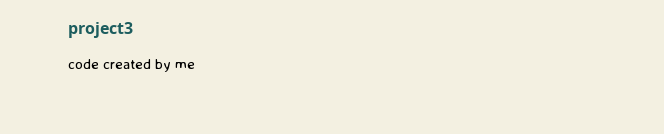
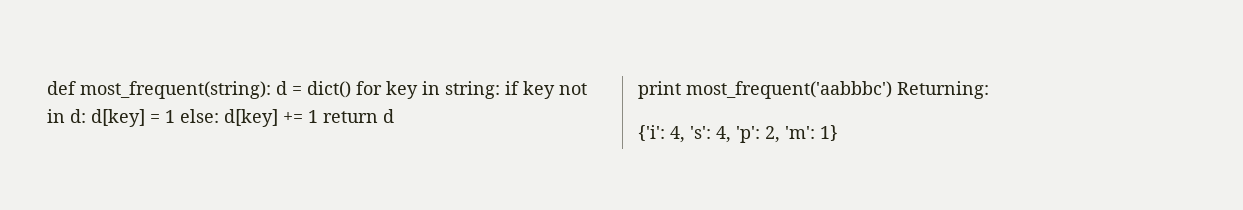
[68,22,133,38] [68,59,195,72] project3 // code created by me -> [47,81,587,99] [47,109,394,127] [638,81,989,99] [638,125,838,143] def most_frequent(string): d = dict() for key in string: if key not in d: d[key] = 1 else: d[key] += 1 return d // print most_frequent('aabbbc') Returning: // {'i': 4, 's': 4, 'p': 2, 'm': 1}

